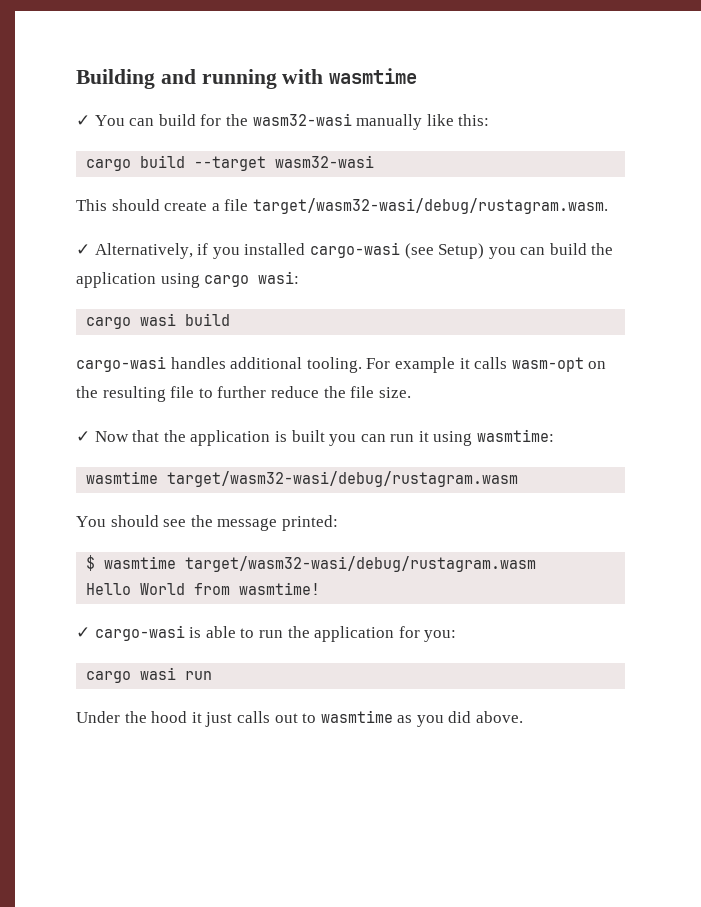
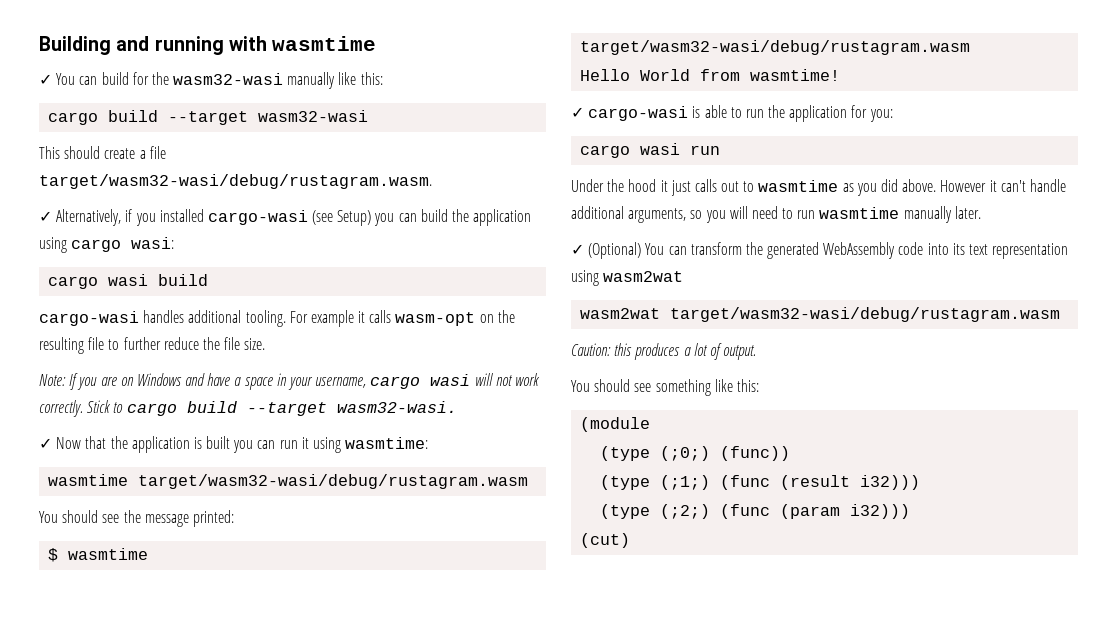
(411, 392) none -> [39,373,540,390] [39,400,457,417] // Note: If you are on Windows and have a space in your username, cargo wasi will not work correctly. Stick to cargo build --target wasm32-wasi.
(524, 717) none -> [940,179,1066,192] [571,206,981,223] [571,242,1069,259] [571,270,684,286] [580,307,1061,322] [571,343,757,360] [571,379,759,396] [580,417,651,432] [600,446,791,461] [600,475,921,490] [600,504,911,519] [580,533,631,548] However it can't handle additional arguments, so you will need to run wasmtime manually later. // ✓ (Optional) You can transform the generated WebAssembly code into its text representation using wasm2wat // wasm2wat target/wasm32-wasi/debug/rustagram.wasm // Caution: this produces a lot of output. // You should see something like this: // (module // (type (;0;) (func)) // (type (;1;) (func (result i32))) // (type (;2;) (func (param i32))) // (cut)

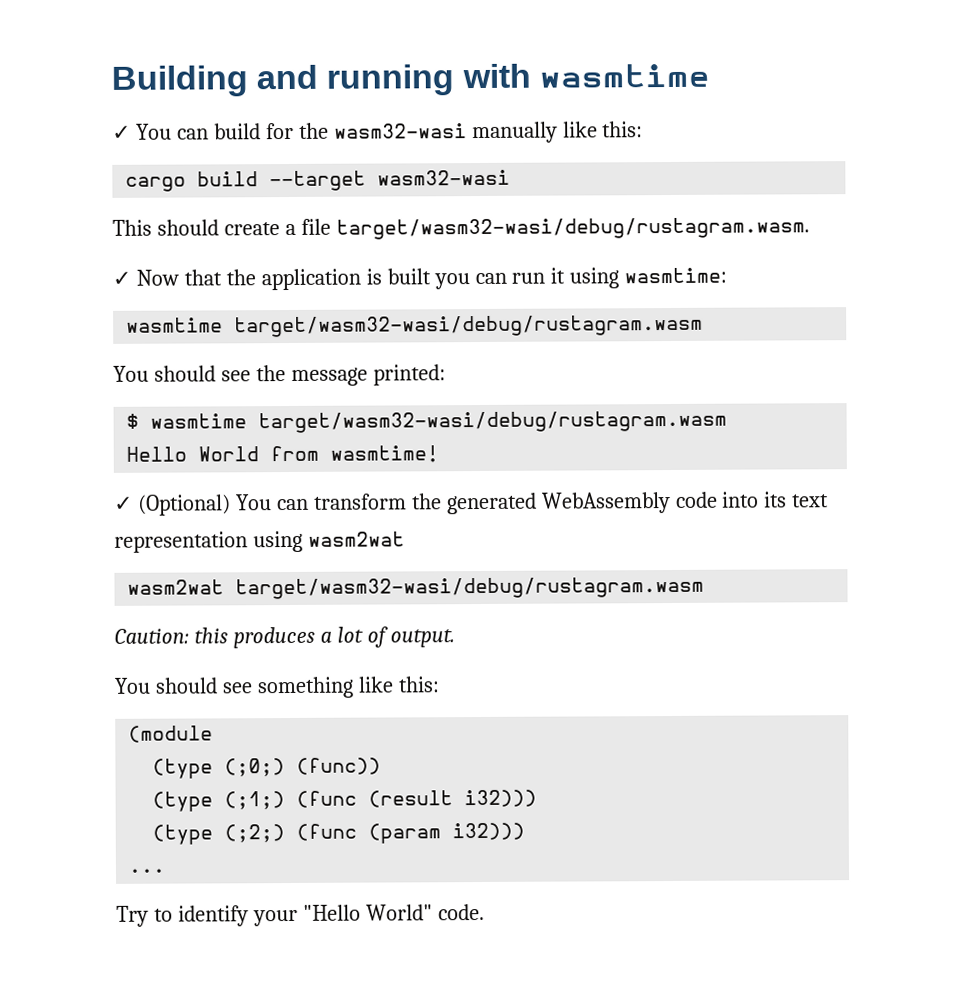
[39,209,532,226] [39,237,175,253] [48,274,209,289] [39,310,515,327] [39,337,266,354] [39,373,540,390] [39,400,457,417] // ✓ Alternatively, if you installed cargo-wasi (see Setup) you can build the application using cargo wasi: // cargo wasi build // cargo-wasi handles additional tooling. For example it calls wasm-opt on the resulting file to further reduce the file size. // Note: If you are on Windows and have a space in your username, cargo wasi will not work correctly. Stick to cargo build --target wasm32-wasi. -> (810, 228) none
[571,105,893,122] [580,143,721,158] [571,179,1066,196] [571,206,981,223] // ✓ cargo-wasi is able to run the application for you: // cargo wasi run // Under the hood it just calls out to wasmtime as you did above. However it can't handle additional arguments, so you will need to run wasmtime manually later. -> (440, 454) none
[580,533,631,548] (cut) -> [128,868,166,873] [116,903,485,927] ... // Try to identify your "Hello World" code.

